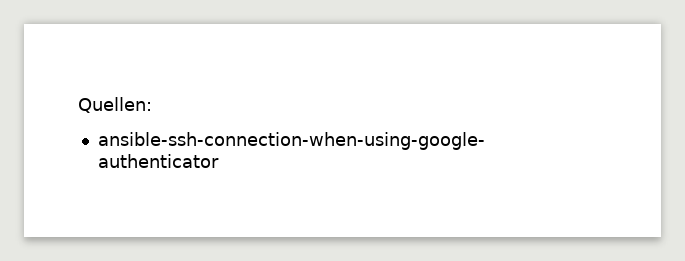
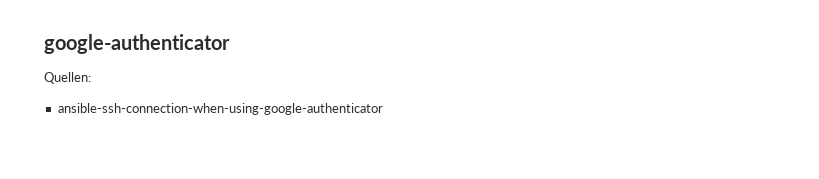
(78, 105) none -> [44,34,230,54] google-authenticator //

